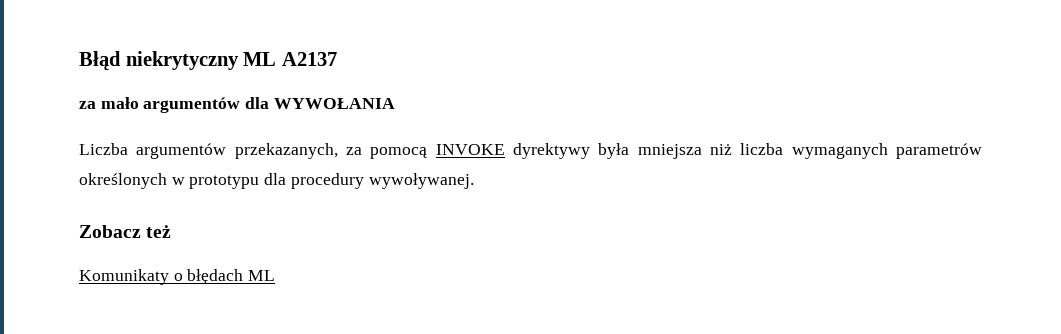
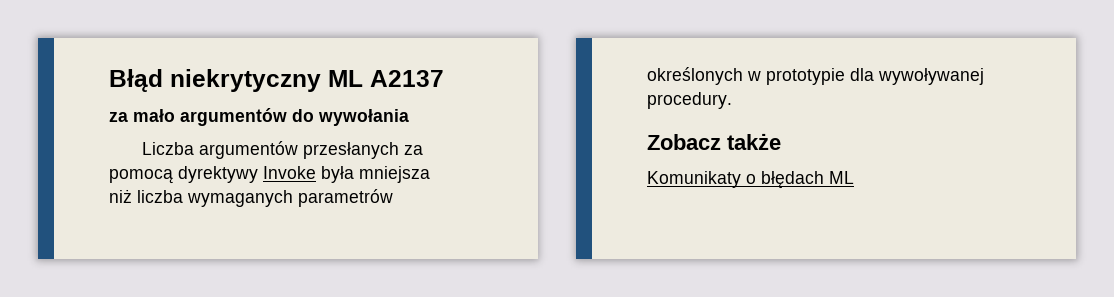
[245,97,395,109] dla WYWOŁANIA -> [292,109,409,126] do wywołania
[234,143,338,159] przekazanych, -> [303,142,400,159] przesłanych
[435,143,590,159] INVOKE dyrektywy -> [178,166,316,183] dyrektywy Invoke
[189,173,474,189] prototypu dla procedury wywoływanej. -> [766,68,984,85] [647,92,732,109] prototypie dla wywoływanej procedury.
[146,225,172,238] też -> [727,133,781,150] także

